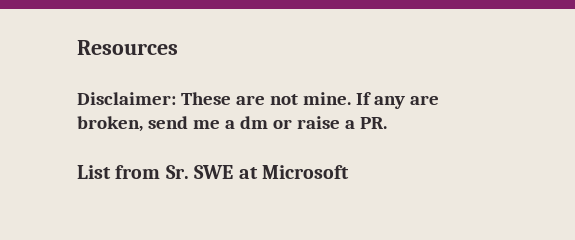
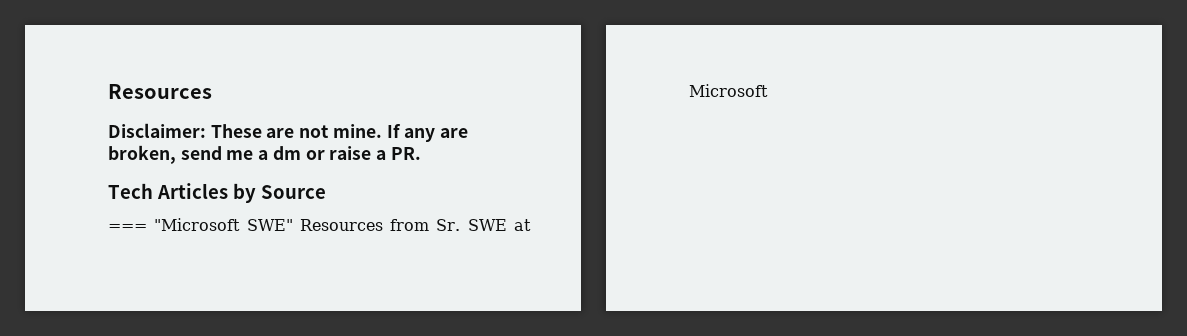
[77,165,111,179] List -> [108,183,326,203] [108,218,383,231] Tech Articles by Source // === "Microsoft SWE" Resources

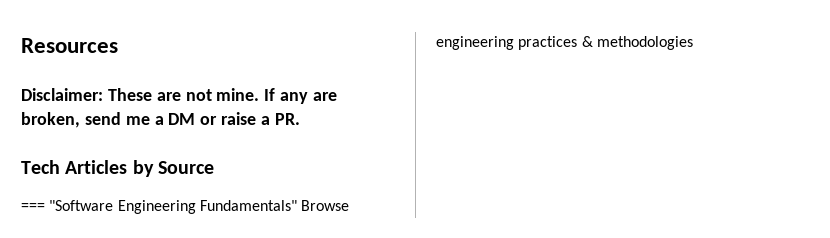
[272,146,301,160] dm -> [168,113,196,125] DM
[154,218,531,231] [689,84,768,97] "Microsoft SWE" Resources from Sr. SWE at Microsoft -> [49,200,350,214] [436,36,693,50] "Software Engineering Fundamentals" Browse engineering practices & methodologies

